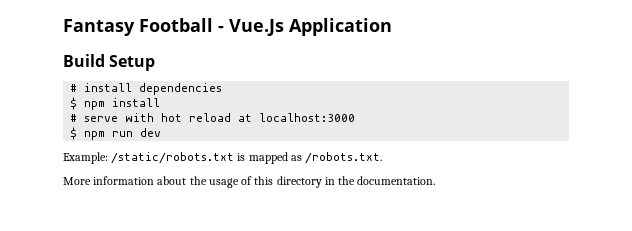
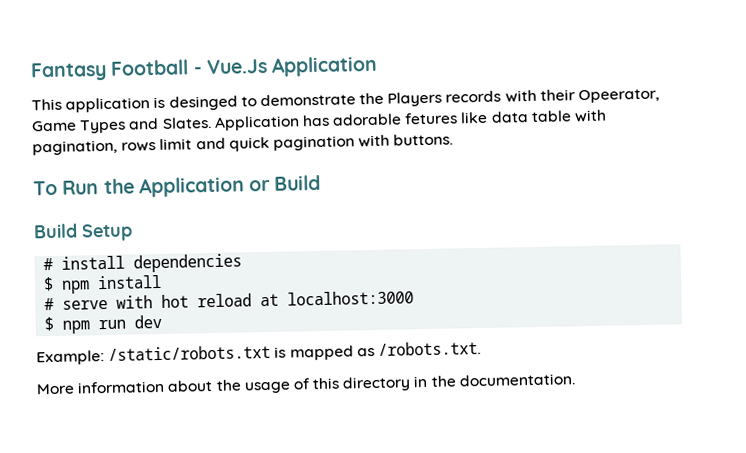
(392, 27) none -> [31,88,661,113] [31,109,608,134] [32,133,454,156] [33,174,322,198] // This application is desinged to demonstrate the Players records with their Opeerator, Game Types and Slates. Application has adorable fetures like data table with pagination, rows limit and quick pagination with buttons. // To Run the Application or Build

